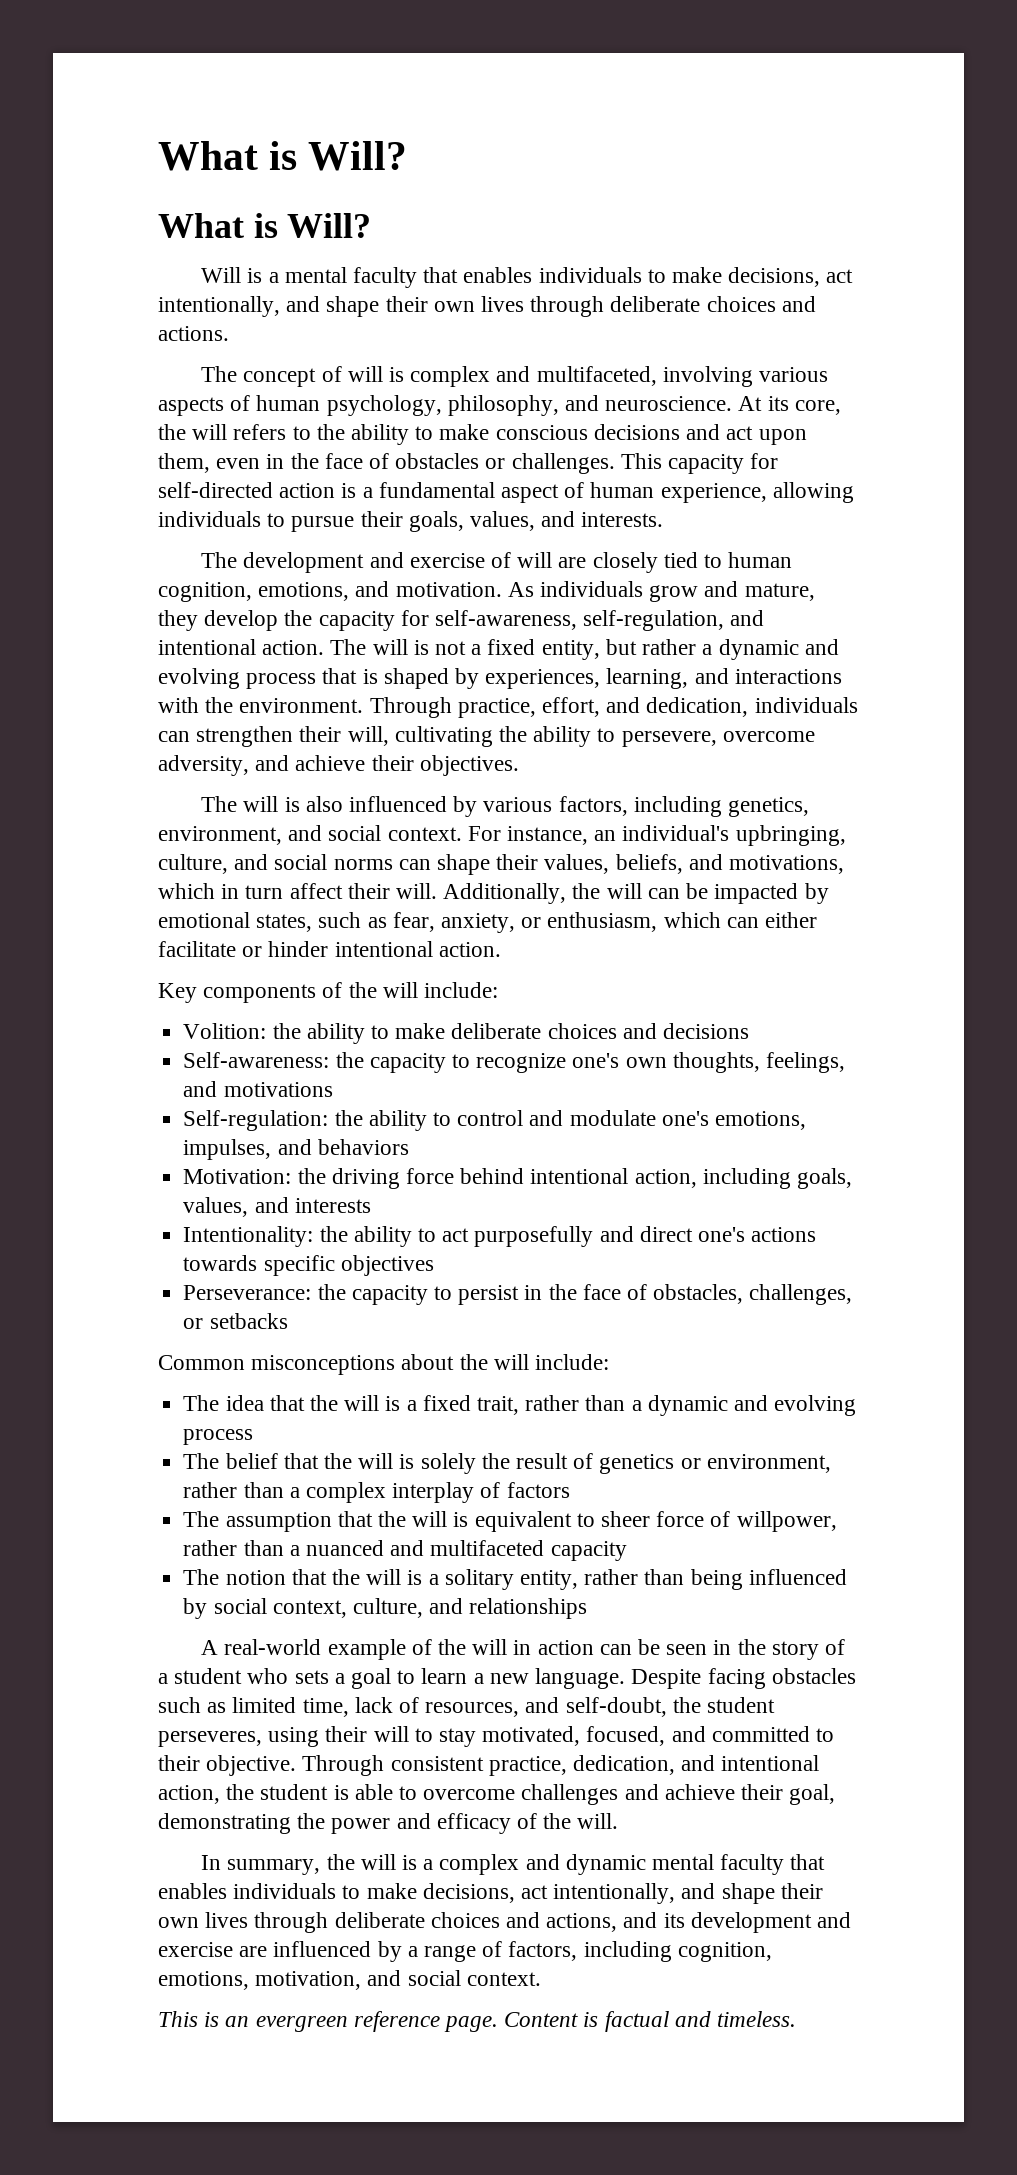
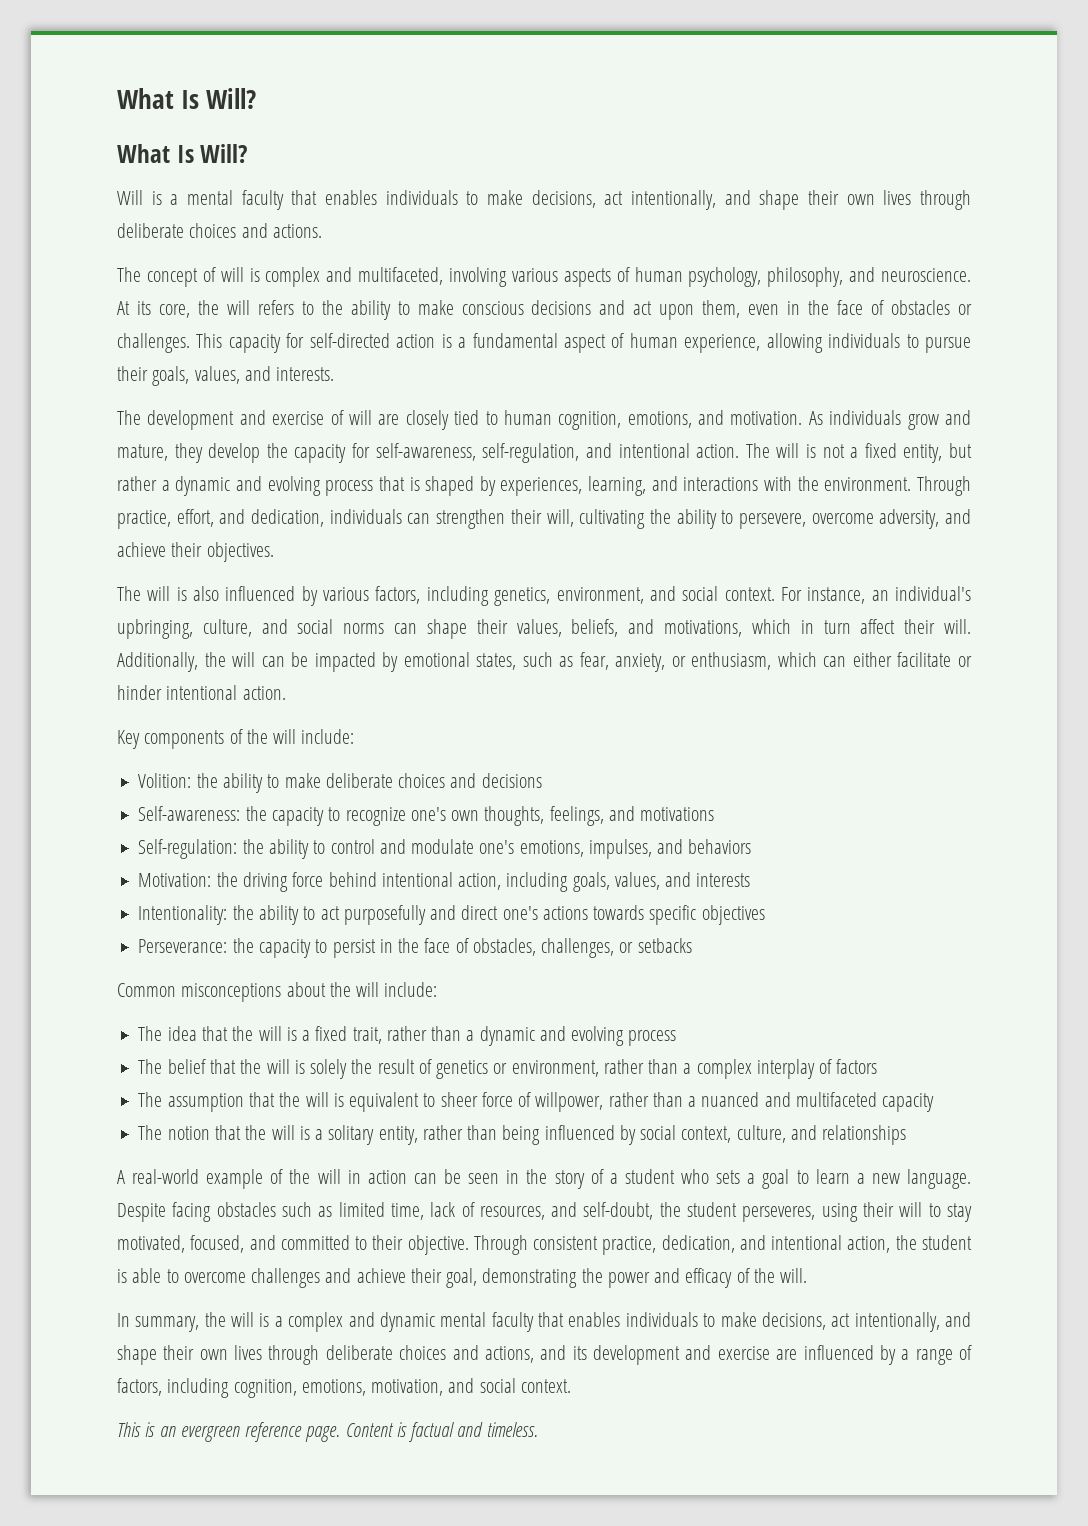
[158,141,298,171] What is -> [117,88,200,109] What Is
[253,213,278,238] is -> [176,145,194,163] Is

